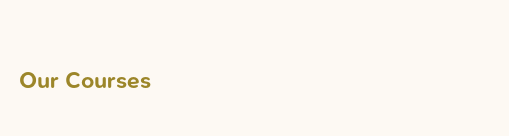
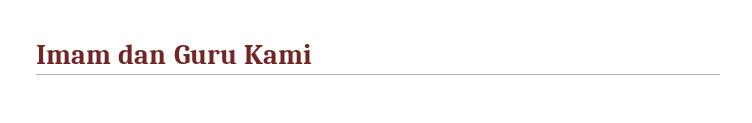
[19,71,152,89] Our Courses -> [36,44,313,64] Imam dan Guru Kami

